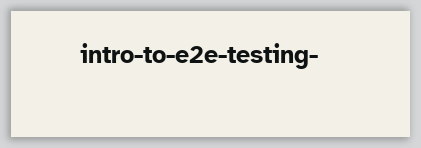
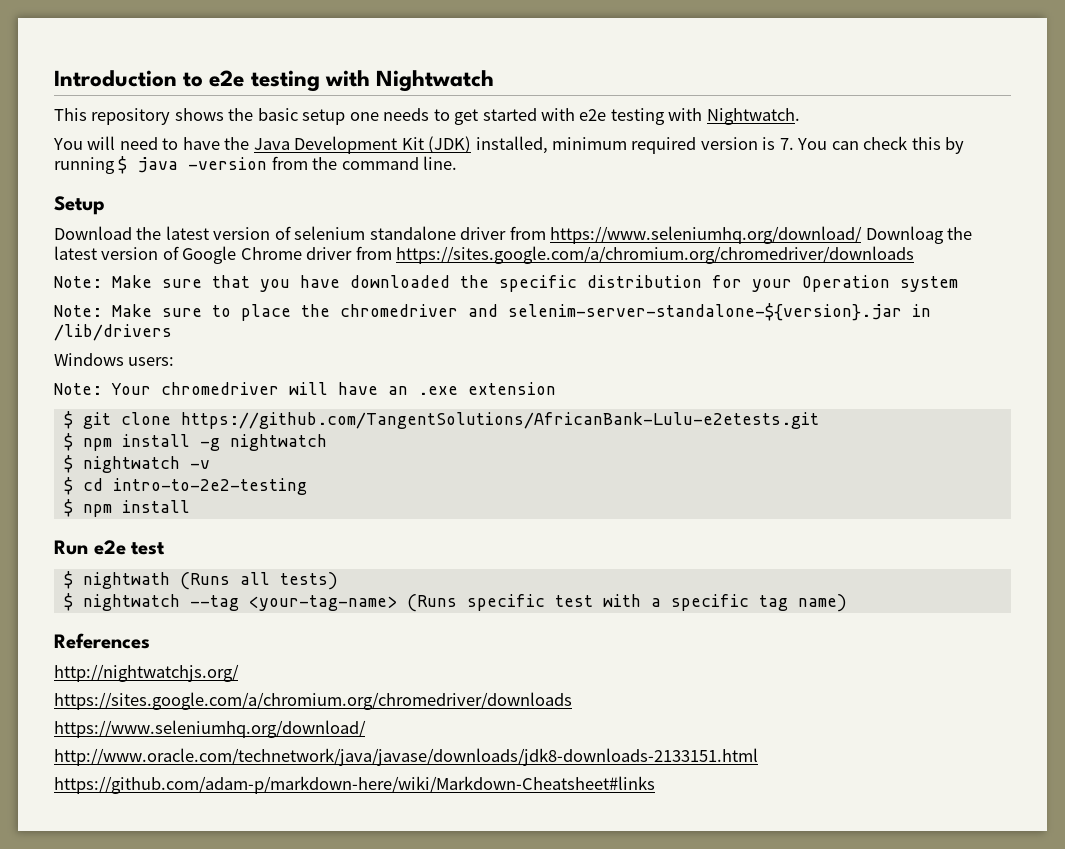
[80,43,318,69] intro-to-e2e-testing- -> [54,70,495,92] [54,108,800,125] [53,136,965,154] [54,156,458,174] [54,196,105,215] [54,226,973,244] [54,246,915,264] [54,275,958,292] [54,303,931,321] [54,324,172,341] [54,353,175,366] [54,382,556,395] [63,411,819,429] [63,433,327,451] [63,455,210,473] [63,477,307,495] [63,499,190,517] [54,540,166,555] [63,571,338,590] [63,593,847,612] [54,633,150,649] [54,664,239,682] [54,692,572,710] [54,720,366,738] [54,748,758,766] [54,776,655,794] Introduction to e2e testing with Nightwatch // This repository shows the basic setup one needs to get started with e2e testing with Nightwatch. // You will need to have the Java Development Kit (JDK) installed, minimum required version is 7. You can check this by running $ java -version from the command line. // Setup // Download the latest version of selenium standalone driver from https://www.seleniumhq.org/download/ Downloag the latest version of Google Chrome driver from https://sites.google.com/a/chromium.org/chromedriver/downloads // Note: Make sure that you have downloaded the specific distribution for your Operation system // Note: Make sure to place the chromedriver and selenim-server-standalone-${version}.jar in /lib/drivers // Windows users: // Note: Your chromedriver will have an .exe extension // $ git clone https://github.com/TangentSolutions/AfricanBank-Lulu-e2etests.git // $ npm install -g nightwatch // $ nightwatch -v // $ cd intro-to-2e2-testing // $ npm install // Run e2e test // $ nightwath (Runs all tests) // $ nightwatch --tag <your-tag-name> (Runs specific test with a specific tag name) // References // http://nightwatchjs.org/ // https://sites.google.com/a/chromium.org/chromedriver/downloads // https://www.seleniumhq.org/download/ // http://www.oracle.com/technetwork/java/javase/downloads/jdk8-downloads-2133151.html // https://github.com/adam-p/markdown-here/wiki/Markdown-Cheatsheet#links

